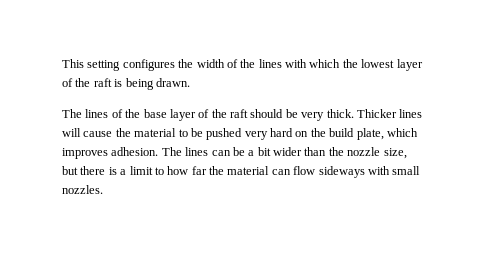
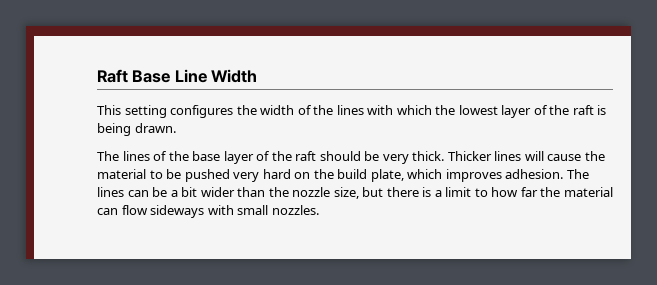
(62, 63) none -> [97,69,258,83] Raft Base Line Width //

